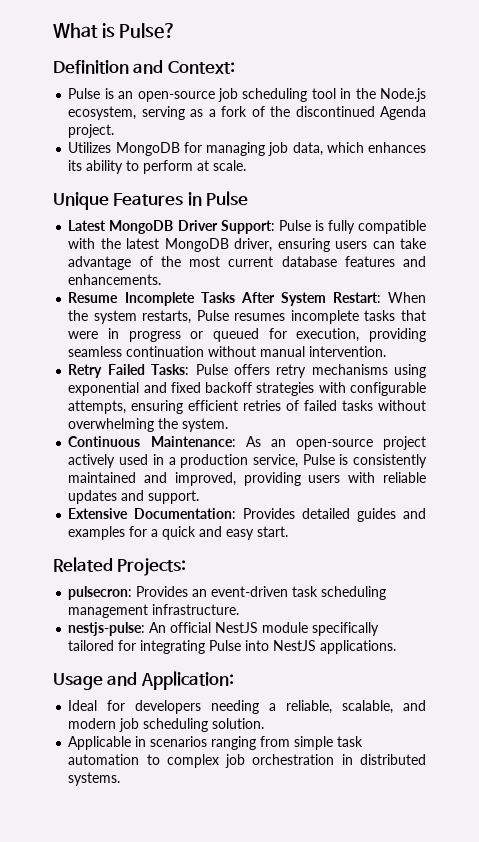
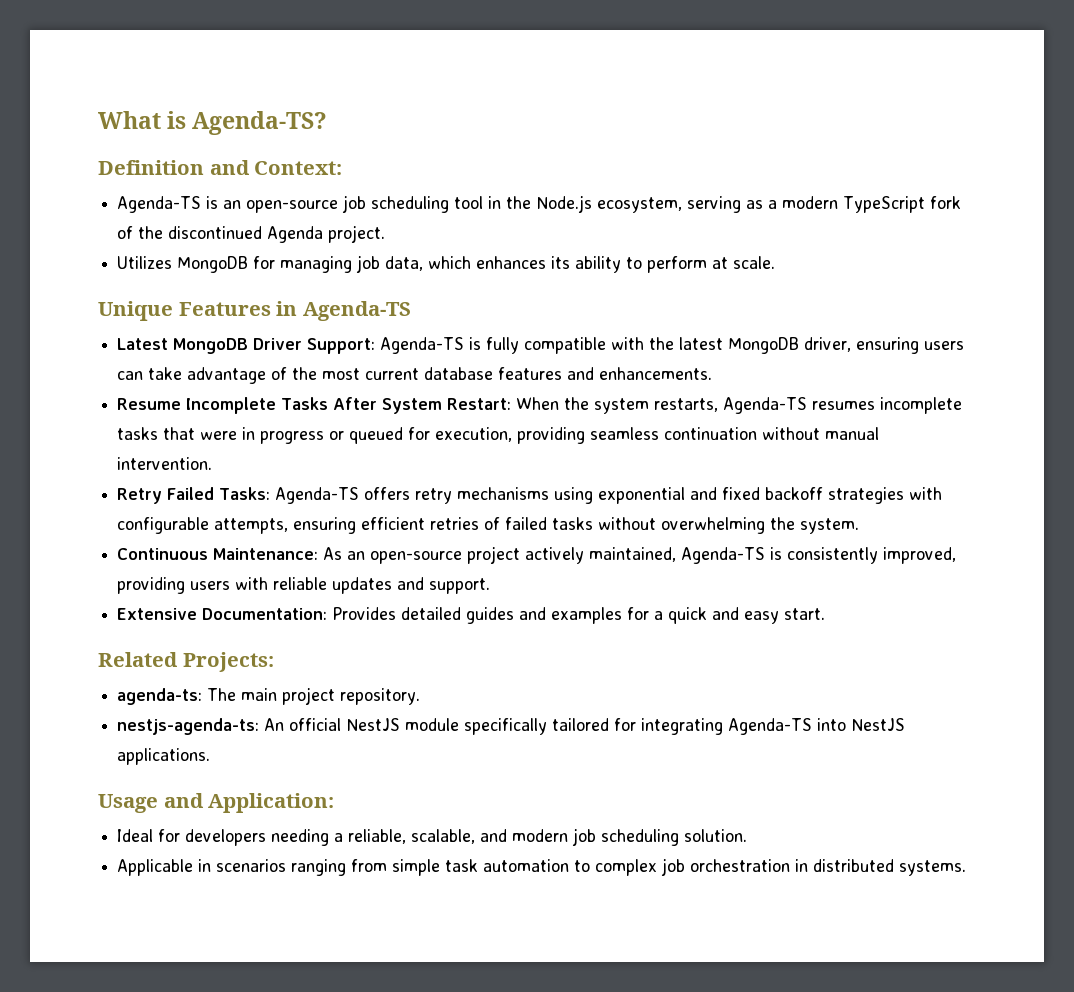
[119,23,177,39] Pulse? -> [192,111,328,135] Agenda-TS?
[68,88,101,99] Pulse -> [117,196,202,213] Agenda-TS
(216, 113) none -> [782,196,926,213] modern TypeScript
[206,191,249,206] Pulse -> [302,301,411,321] Agenda-TS
[278,220,311,231] Pulse -> [380,337,465,354] Agenda-TS
[196,310,229,321] Pulse -> [723,397,808,414] Agenda-TS
[195,364,228,375] Pulse -> [275,487,360,504] Agenda-TS
[119,454,427,468] [68,472,168,483] used in a production service, Pulse is consistently maintained and -> [589,547,879,564] maintained, Agenda-TS is consistently
[68,586,387,600] [68,604,240,618] [68,622,146,636] pulsecron: Provides an event-driven task scheduling management infrastructure. // nestjs-pulse: -> [117,687,421,705] [117,718,260,735] agenda-ts: The main project repository. // nestjs-agenda-ts:
[209,640,242,651] Pulse -> [728,718,813,735] Agenda-TS

